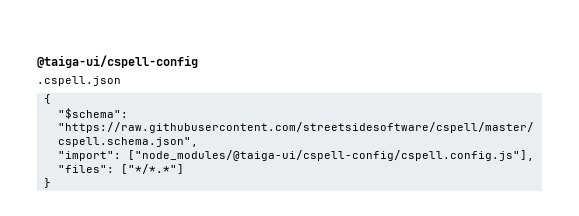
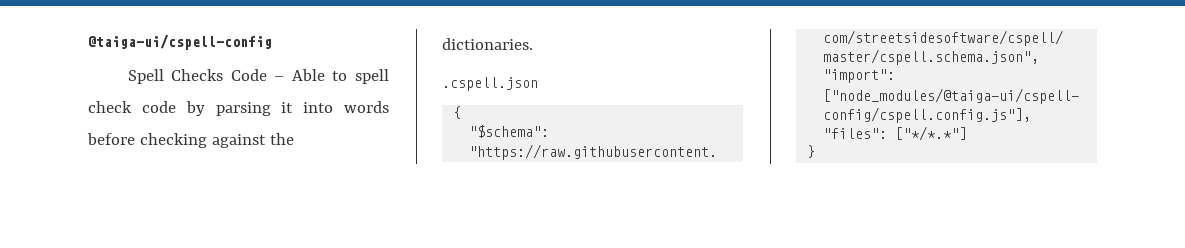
(198, 61) none -> [127,69,390,84] [88,101,390,116] [87,133,294,148] [442,38,533,50] // Spell Checks Code – Able to spell check code by parsing it into words before checking against the dictionaries.

